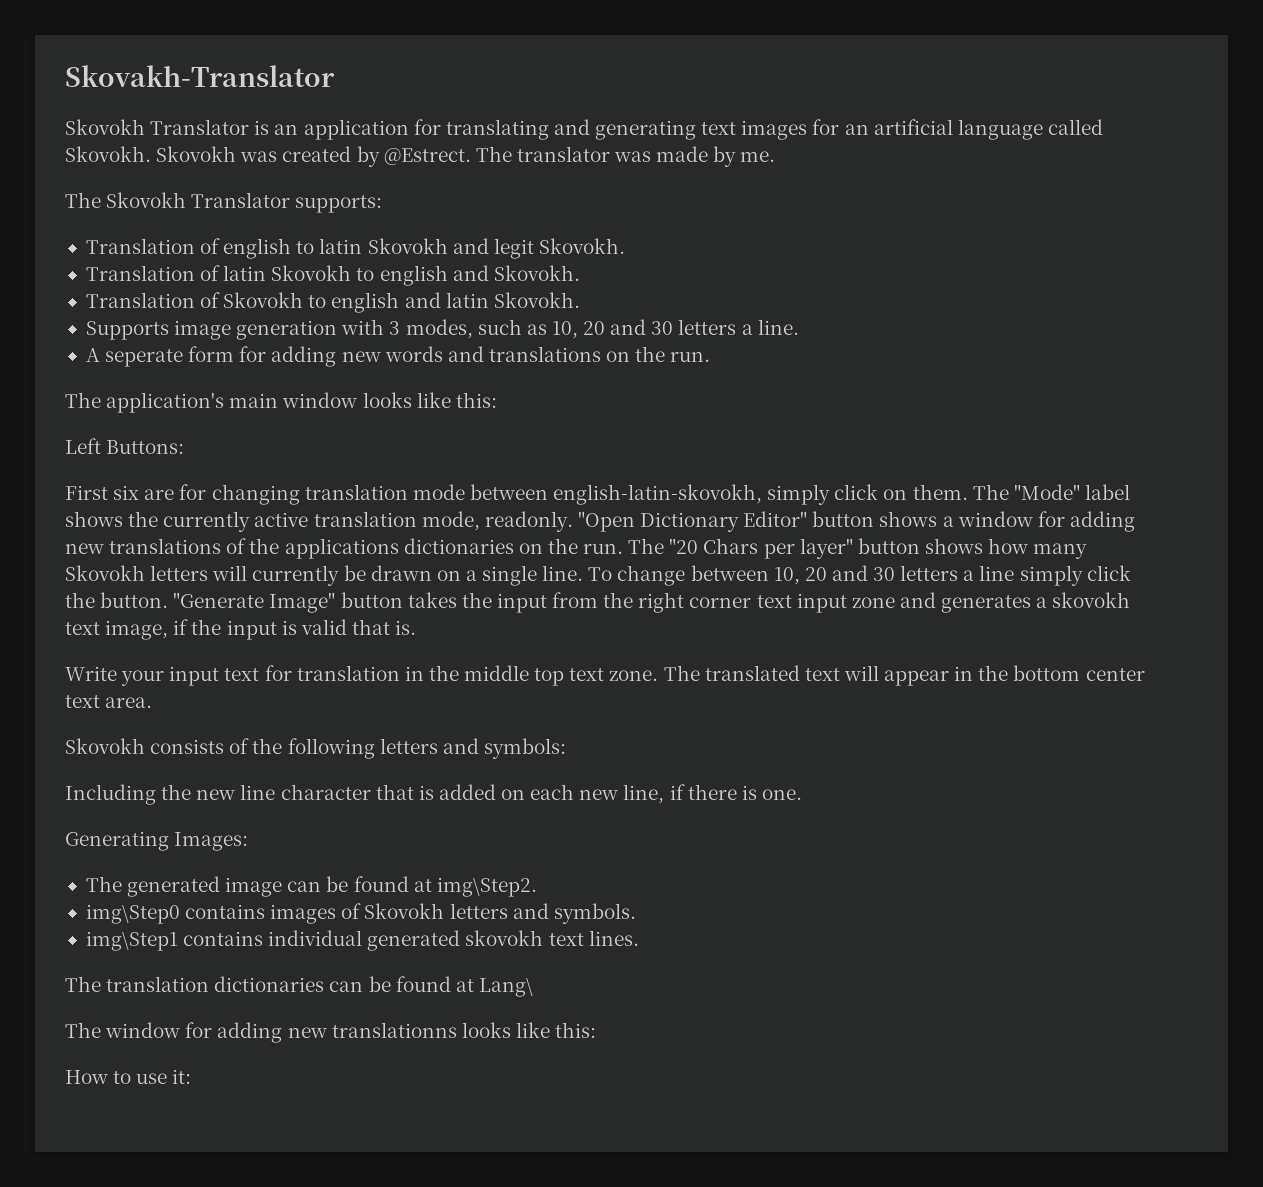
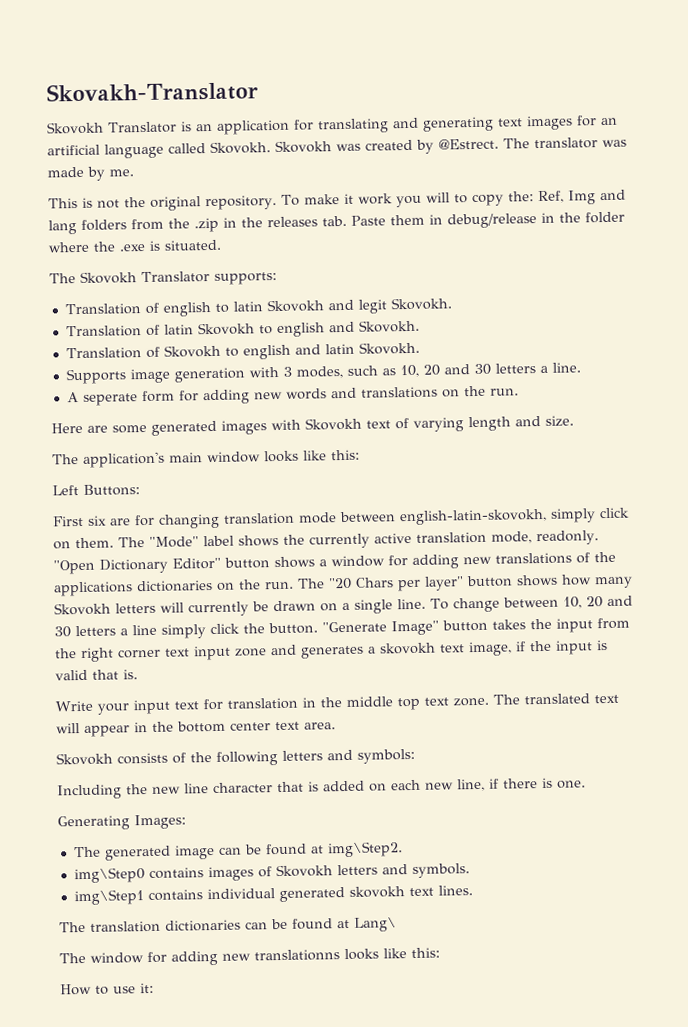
(776, 156) none -> [48,189,626,211] [48,211,625,235] [48,239,221,253] // This is not the original repository. To make it work you will to copy the: Ref, Img and lang folders from the .zip in the releases tab. Paste them in debug/release in the folder where the .exe is situated.
(711, 356) none -> [51,415,574,436] // Here are some generated images with Skovokh text of varying length and size.

